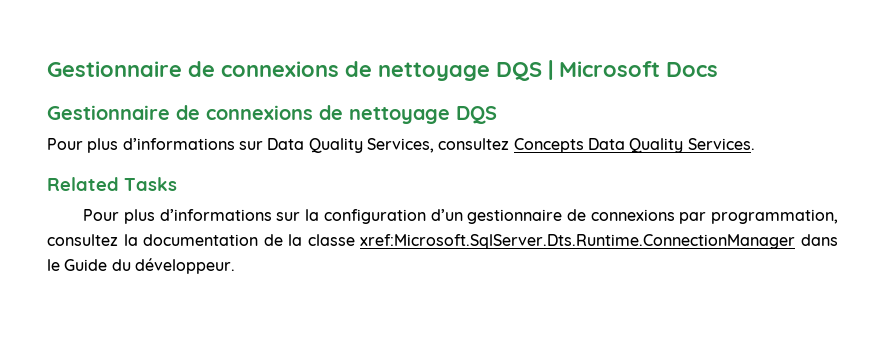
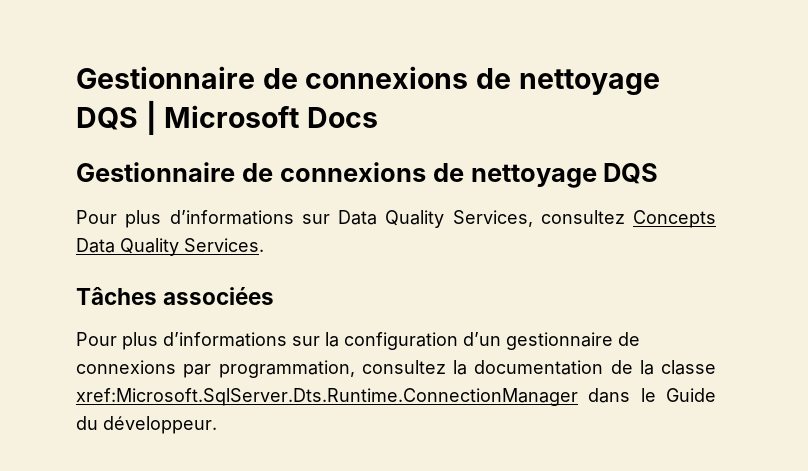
[47,177,177,191] Related Tasks -> [76,287,275,305] Tâches associées

